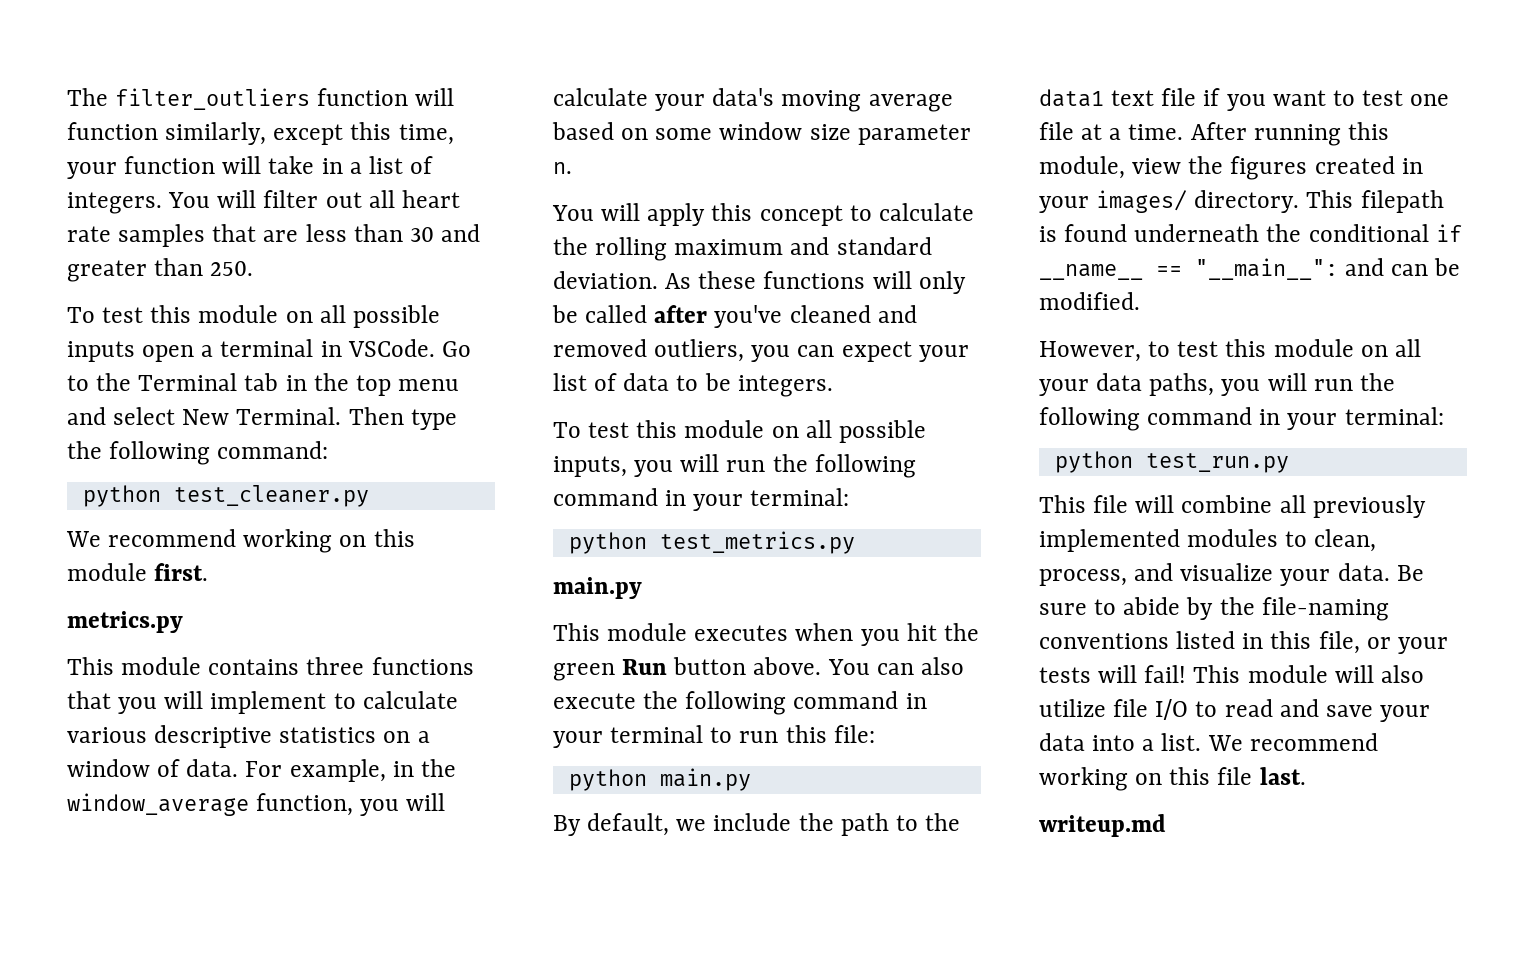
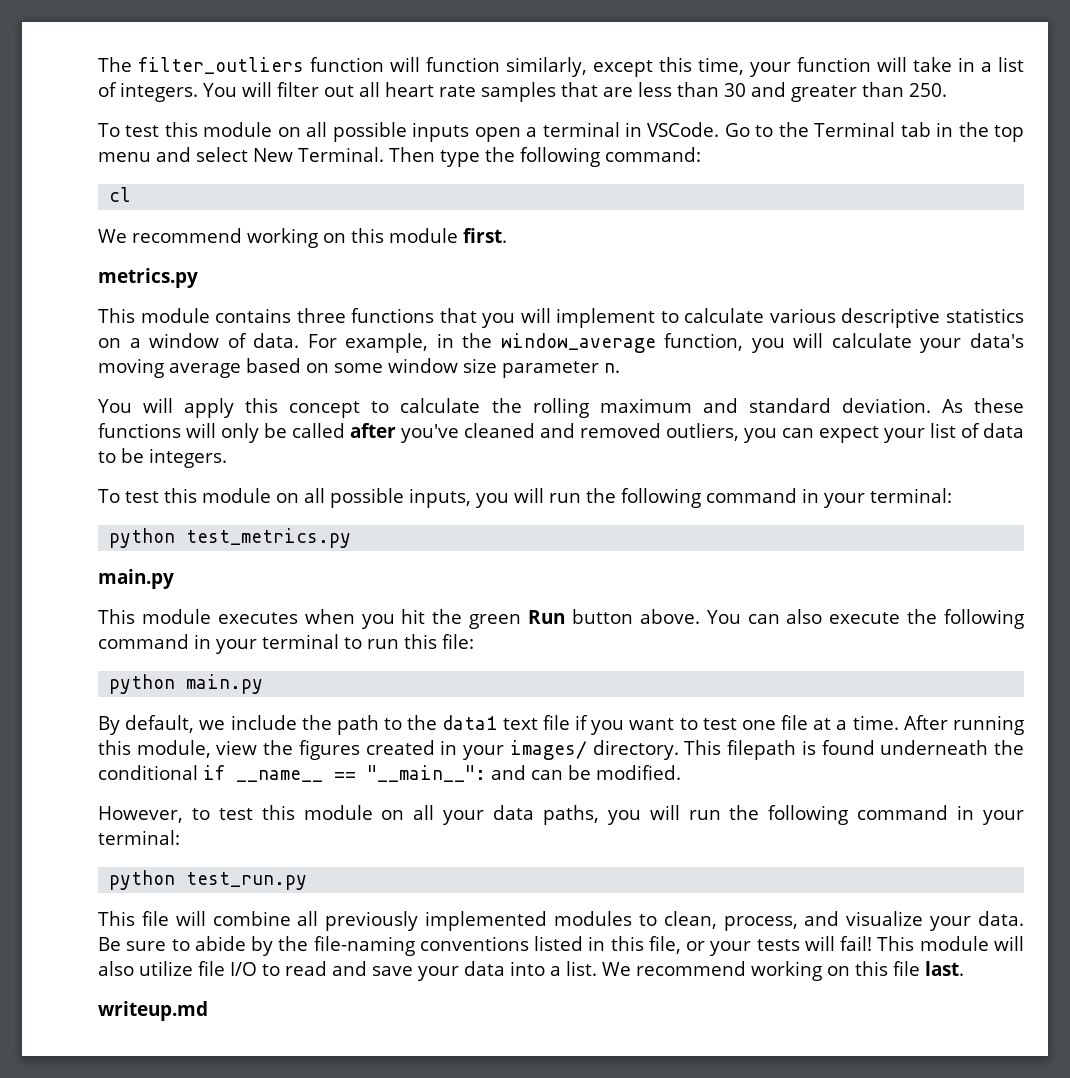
[82,485,369,507] python test_cleaner.py -> [109,187,132,202] cl

